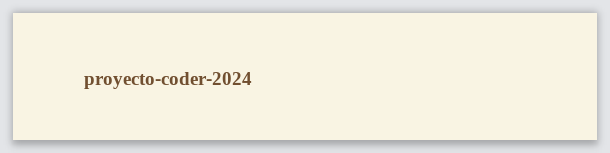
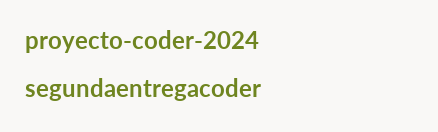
(252, 80) none -> [25,78,261,101] // segundaentregacoder

